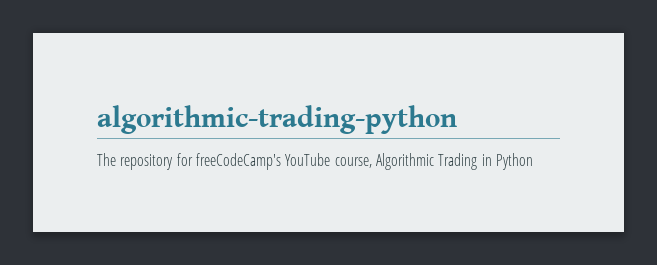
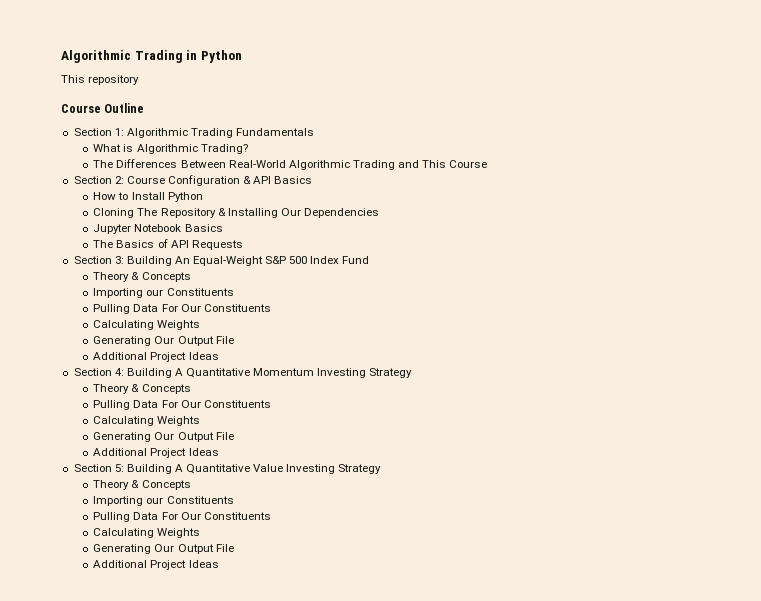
[97,105,457,134] [97,153,533,170] algorithmic-trading-python // The repository for freeCodeCamp's YouTube course, Algorithmic Trading in Python -> [61,50,242,63] [61,75,140,85] [61,103,145,113] [73,128,315,138] [93,144,248,154] [93,159,488,170] [73,175,313,186] [93,192,203,202] [93,208,379,218] [93,224,223,234] [93,239,243,250] [73,256,370,266] [93,272,191,282] [93,288,234,298] [93,304,271,314] [93,320,201,330] [93,336,234,346] [93,352,219,362] [73,368,413,378] [93,384,191,394] [93,400,271,410] [93,416,201,426] [93,432,234,442] [93,448,219,458] [73,464,382,474] [93,480,191,490] [93,496,234,506] [93,512,271,522] [93,528,201,538] [93,544,234,554] [93,560,219,570] Algorithmic Trading in Python // This repository // Course Outline // Section 1: Algorithmic Trading Fundamentals // What is Algorithmic Trading? // The Differences Between Real-World Algorithmic Trading and This Course // Section 2: Course Configuration & API Basics // How to Install Python // Cloning The Repository & Installing Our Dependencies // Jupyter Notebook Basics // The Basics of API Requests // Section 3: Building An Equal-Weight S&P 500 Index Fund // Theory & Concepts // Importing our Constituents // Pulling Data For Our Constituents // Calculating Weights // Generating Our Output File // Additional Project Ideas // Section 4: Building A Quantitative Momentum Investing Strategy // Theory & Concepts // Pulling Data For Our Constituents // Calculating Weights // Generating Our Output File // Additional Project Ideas // Section 5: Building A Quantitative Value Investing Strategy // Theory & Concepts // Importing our Constituents // Pulling Data For Our Constituents // Calculating Weights // Generating Our Output File // Additional Project Ideas

